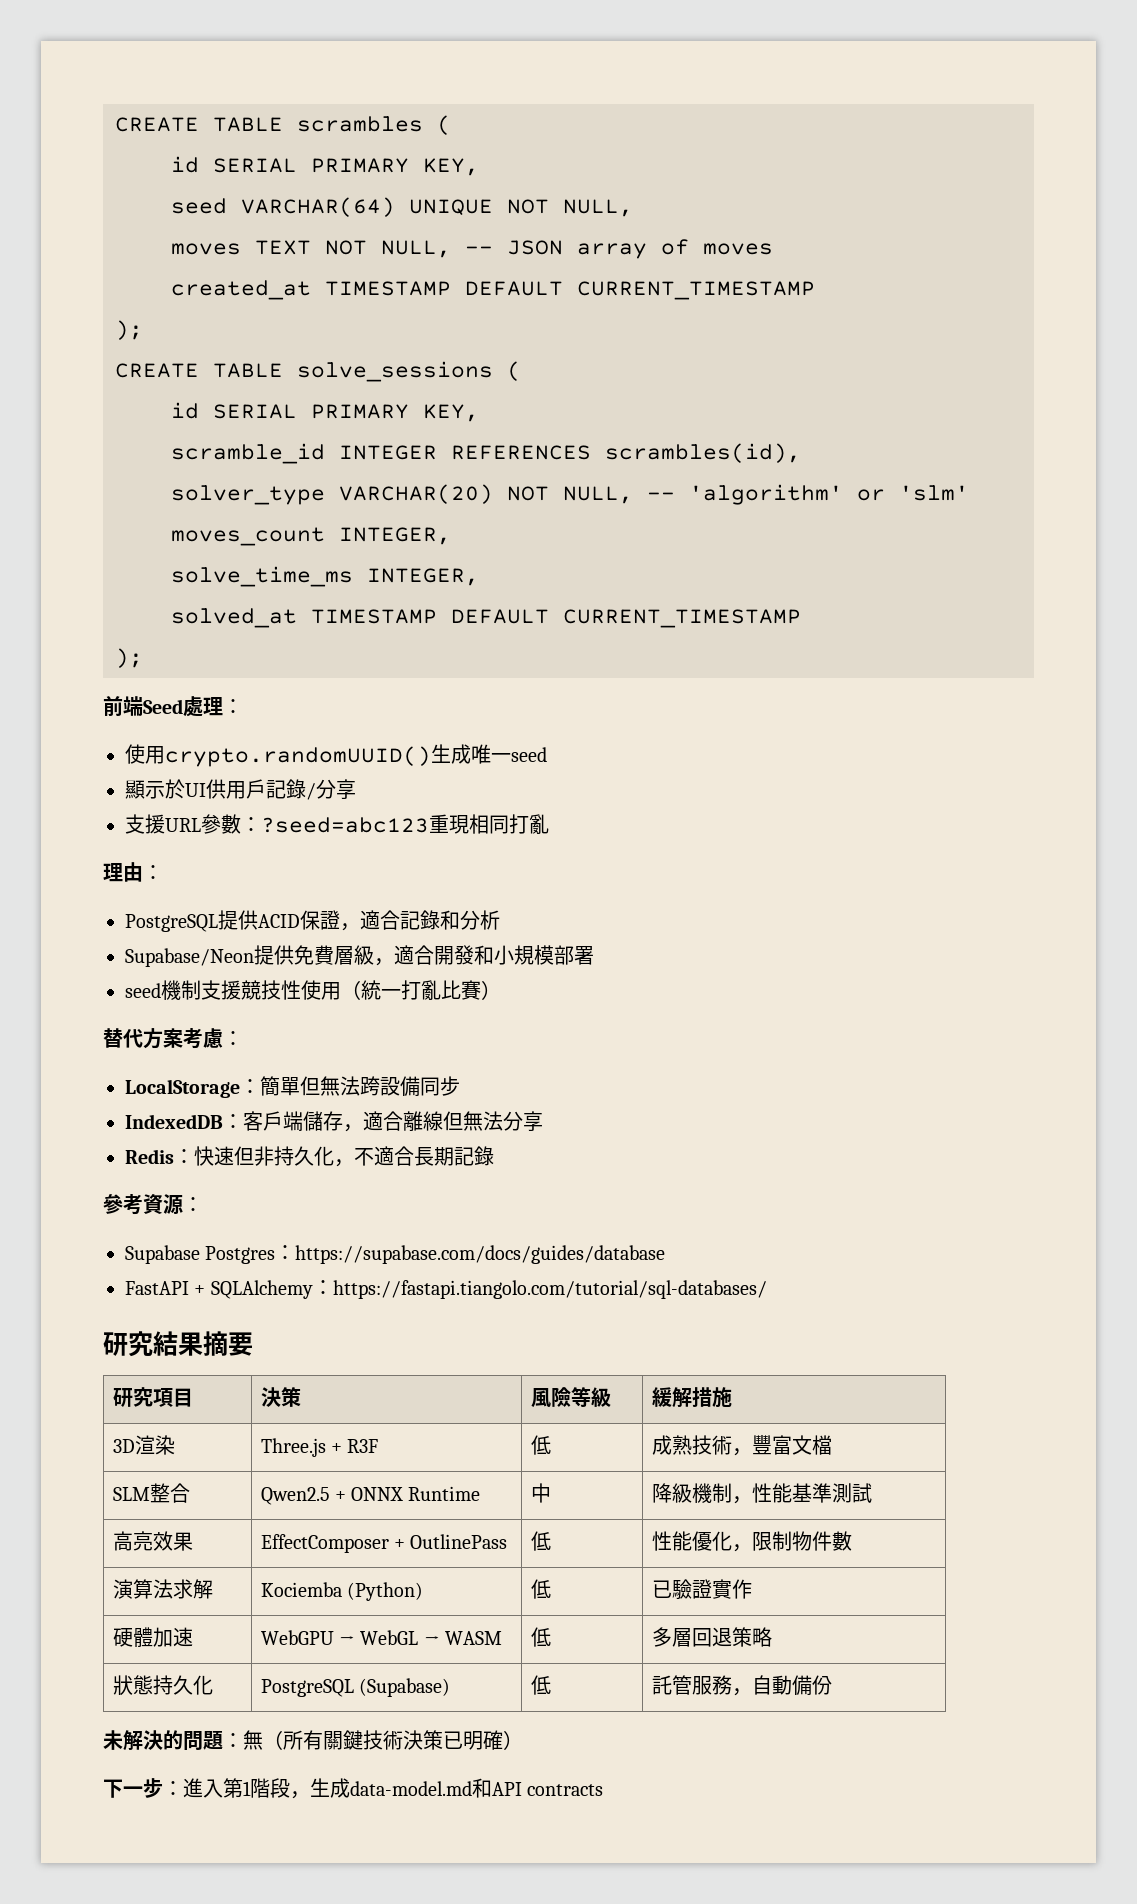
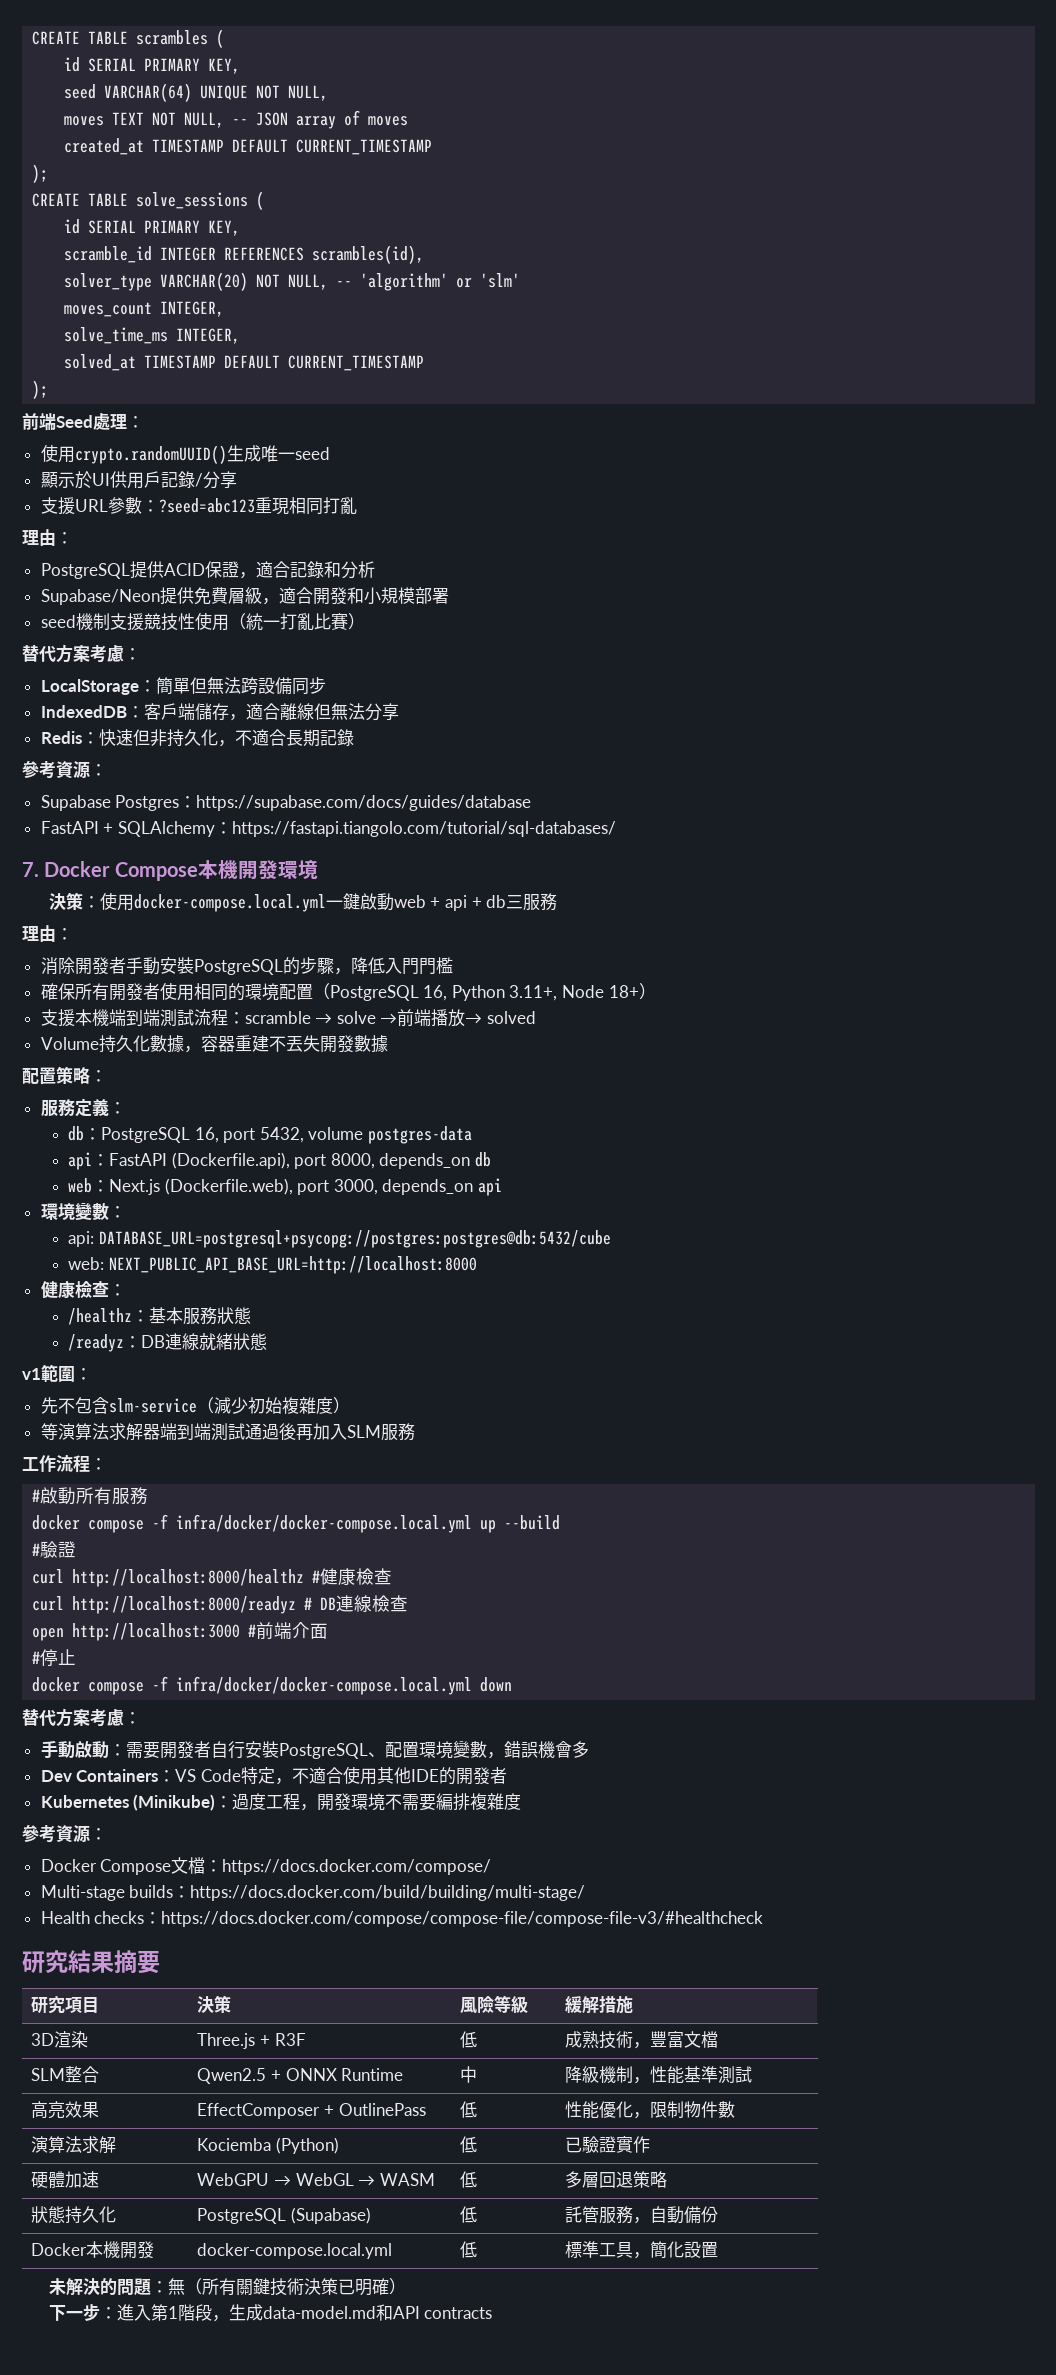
(767, 1289) none -> [22,860,318,881] [48,892,558,912] [22,925,73,942] [40,957,453,975] [40,982,656,1001] [40,1009,537,1027] [40,1035,388,1053] [22,1066,107,1085] [40,1099,126,1117] [67,1126,472,1144] [67,1152,491,1170] [67,1178,502,1196] [40,1203,126,1221] [67,1230,611,1248] [67,1256,477,1274] [40,1281,126,1299] [67,1307,251,1325] [67,1333,267,1352] [22,1364,92,1382] [40,1397,350,1414] [40,1423,415,1441] [22,1455,107,1473] [32,1487,149,1505] [32,1514,561,1533] [32,1541,77,1558] [32,1568,393,1587] [32,1595,409,1614] [32,1622,329,1641] [32,1649,77,1666] [32,1676,513,1695] [22,1708,141,1727] [40,1740,589,1759] [40,1766,507,1785] [40,1793,522,1811] [22,1824,107,1843] [40,1857,492,1875] [40,1885,586,1901] [40,1911,764,1927] // 7. Docker Compose本機開發環境 // 決策：使用docker-compose.local.yml一鍵啟動web + api + db三服務 // 理由： // 消除開發者手動安裝PostgreSQL的步驟，降低入門門檻 // 確保所有開發者使用相同的環境配置（PostgreSQL 16, Python 3.11+, Node 18+） // 支援本機端到端測試流程：scramble → solve →前端播放→ solved // Volume持久化數據，容器重建不丟失開發數據 // 配置策略： // 服務定義： // db：PostgreSQL 16, port 5432, volume postgres-data // api：FastAPI (Dockerfile.api), port 8000, depends_on db // web：Next.js (Dockerfile.web), port 3000, depends_on api // 環境變數： // api: DATABASE_URL=postgresql+psycopg://postgres:postgres@db:5432/cube // web: NEXT_PUBLIC_API_BASE_URL=http://localhost:8000 // 健康檢查： // /healthz：基本服務狀態 // /readyz：DB連線就緒狀態 // v1範圍： // 先不包含slm-service（減少初始複雜度） // 等演算法求解器端到端測試通過後再加入SLM服務 // 工作流程： // #啟動所有服務 // docker compose -f infra/docker/docker-compose.local.yml up --build // #驗證 // curl http://localhost:8000/healthz #健康檢查 // curl http://localhost:8000/readyz # DB連線檢查 // open http://localhost:3000 #前端介面 // #停止 // docker compose -f infra/docker/docker-compose.local.yml down // 替代方案考慮： // 手動啟動：需要開發者自行安裝PostgreSQL、配置環境變數，錯誤機會多 // Dev Containers：VS Code特定，不適合使用其他IDE的開發者 // Kubernetes (Minikube)：過度工程，開發環境不需要編排複雜度 // 參考資源： // Docker Compose文檔：https://docs.docker.com/compose/ // Multi-stage builds：https://docs.docker.com/build/building/multi-stage/ // Health checks：https://docs.docker.com/compose/compose-file/compose-file-v3/#healthcheck
(832, 1685) none -> [31,2241,155,2259] [197,2243,393,2259] [460,2241,478,2258] [565,2241,719,2259] // Docker本機開發 | docker-compose.local.yml | 低 | 標準工具，簡化設置

